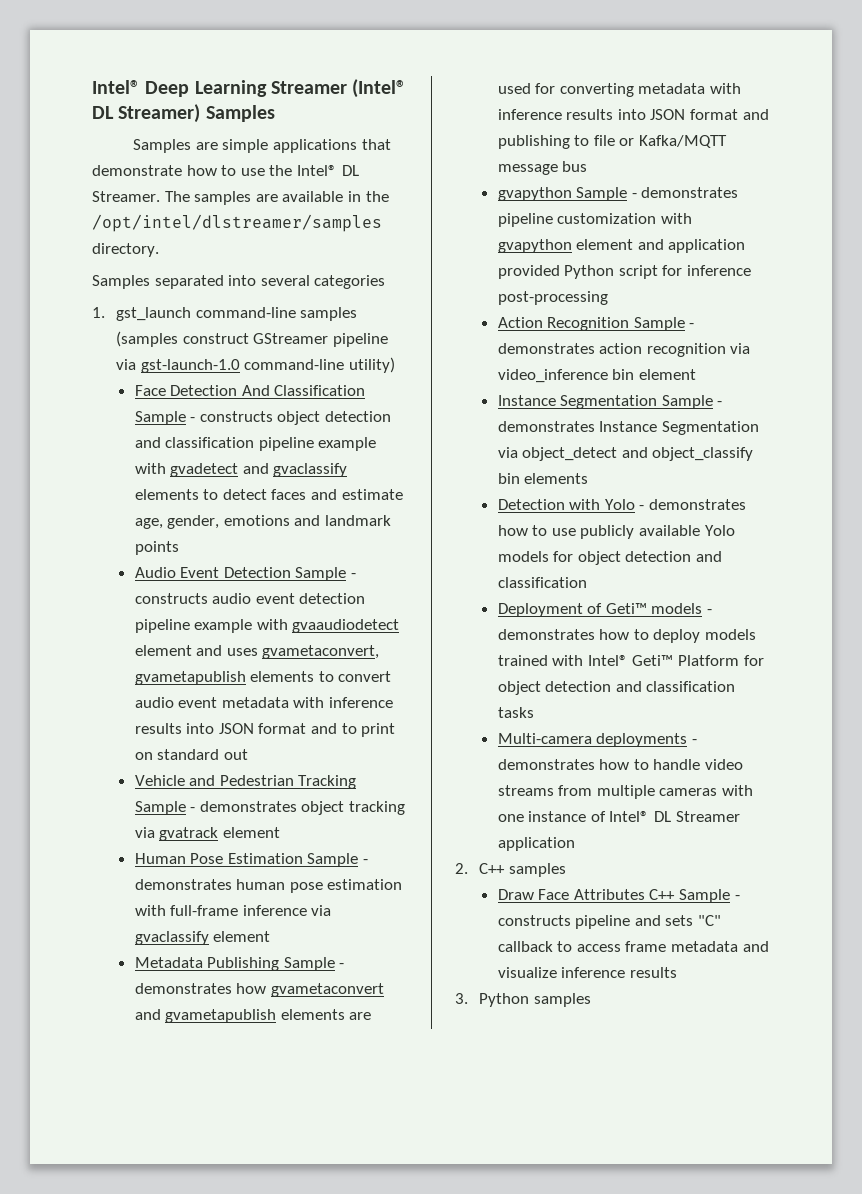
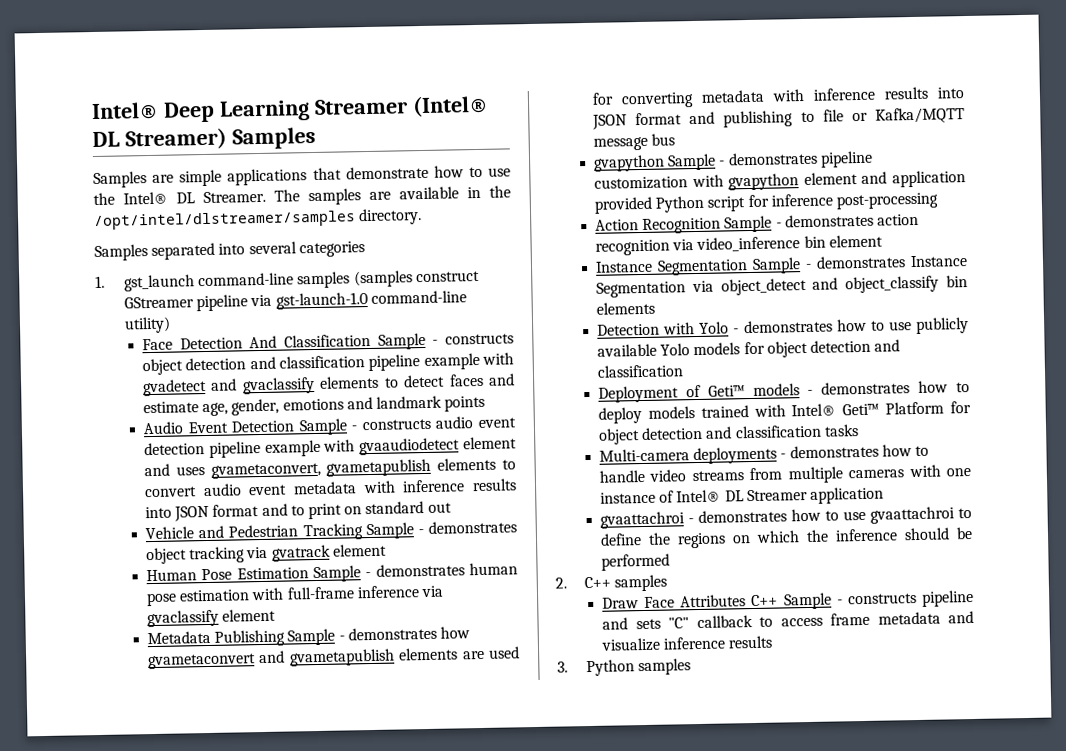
(575, 844) none -> [600,506,972,529] [600,526,973,549] [601,553,671,571] // gvaattachroi - demonstrates how to use gvaattachroi to define the regions on which the inference should be performed

